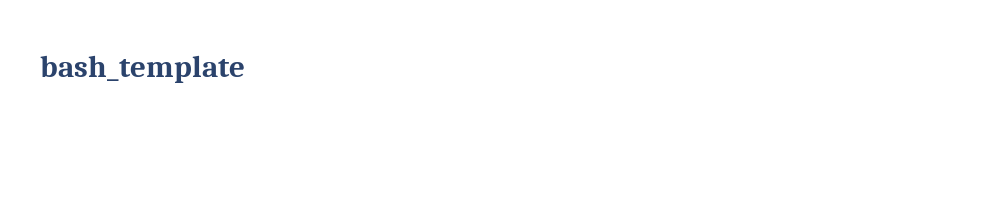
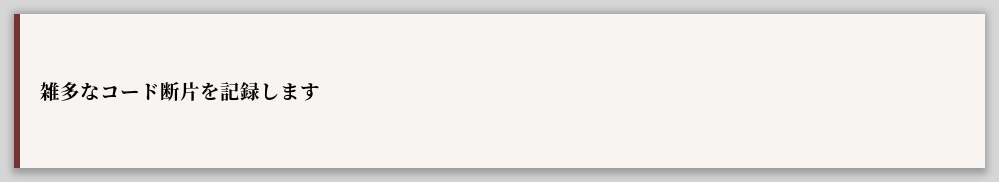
[40,55,245,83] bash_template -> [40,81,320,101] 雑多なコード断片を記録します

